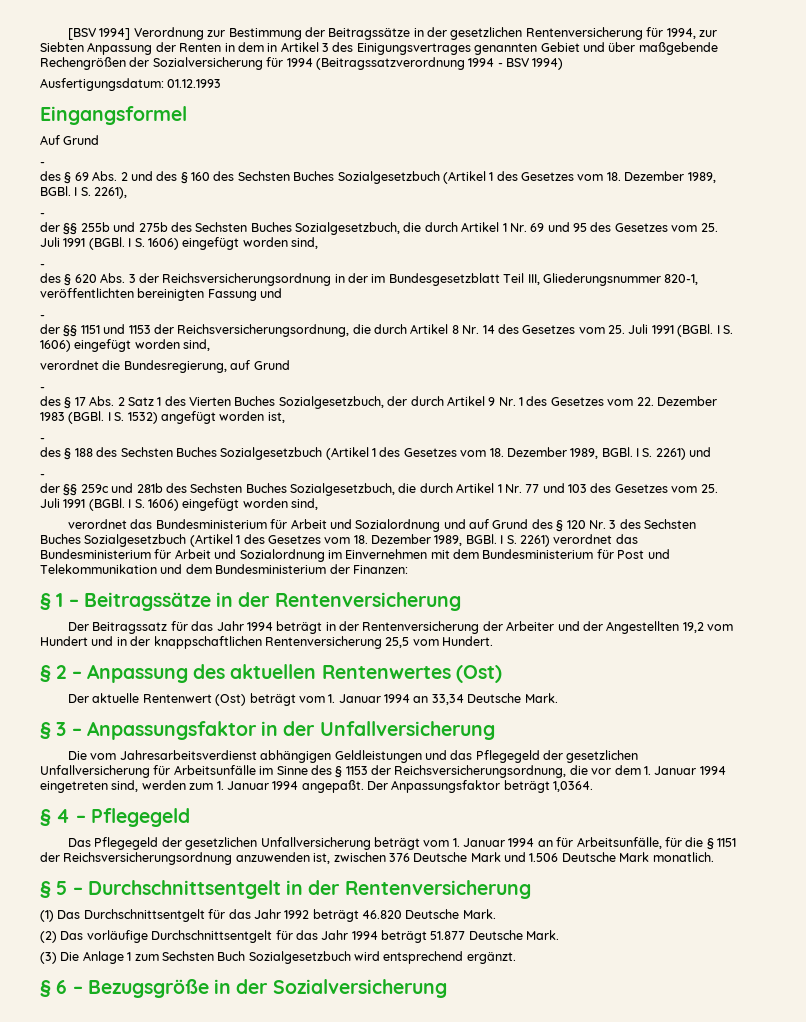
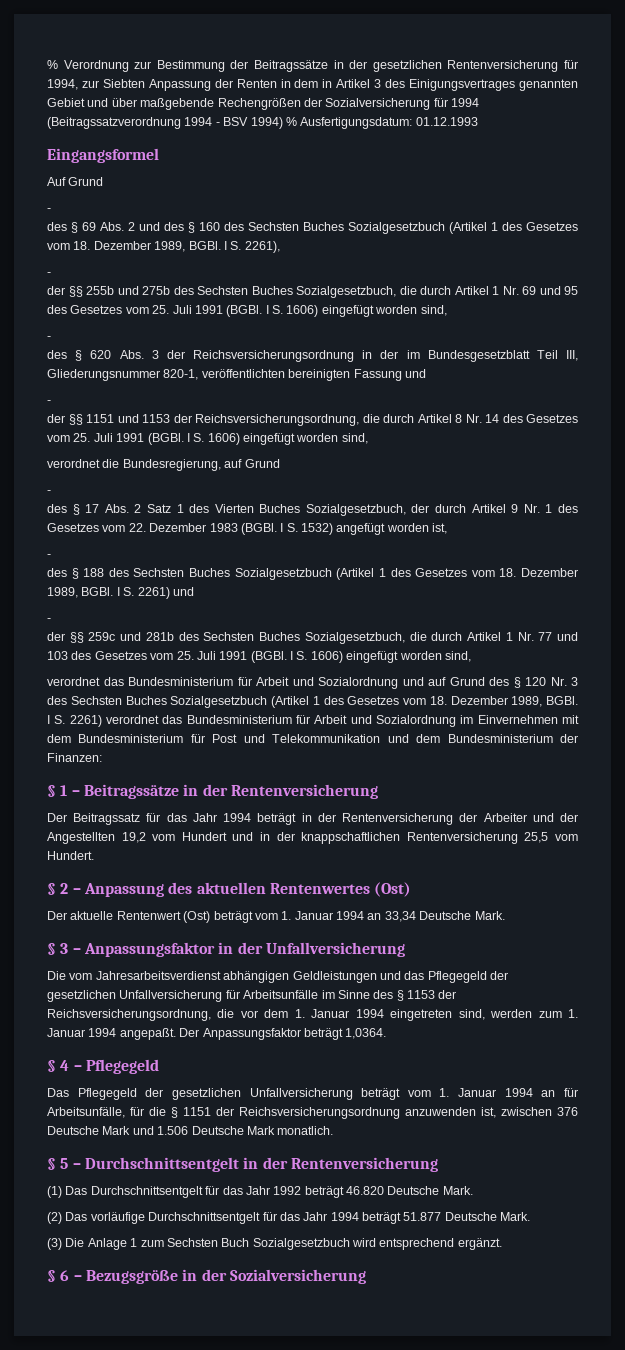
[68,28,131,40] [BSV 1994] -> [47,60,58,69] %
(564, 64) // -> [285,117,297,126] %

